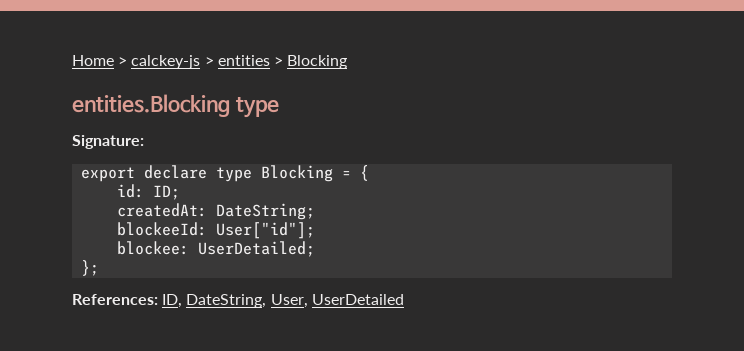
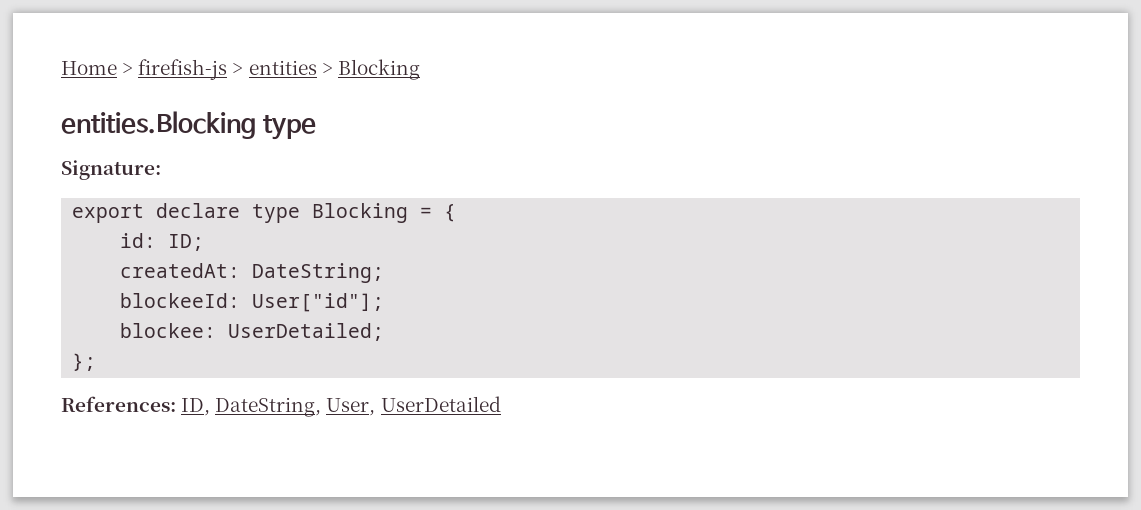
[131,55,201,69] calckey-js -> [138,59,228,80] firefish-js

